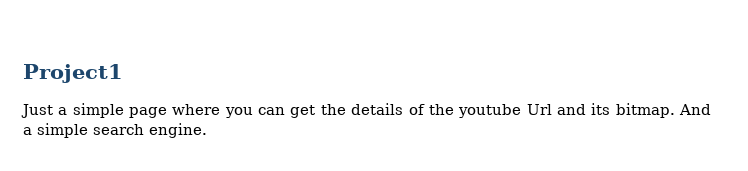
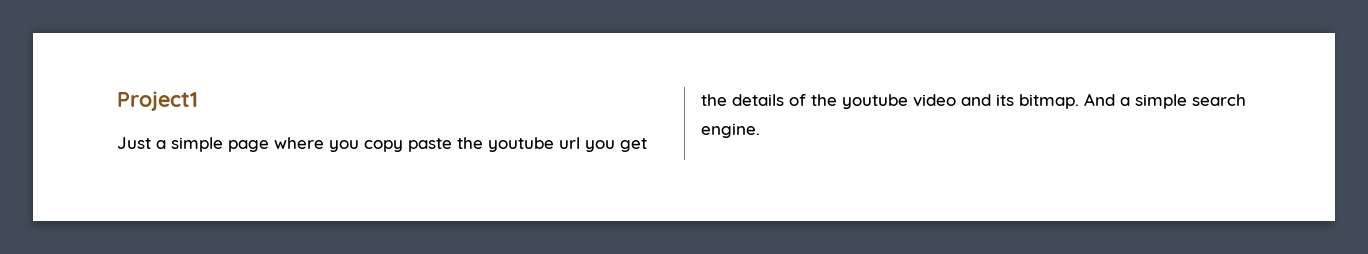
[258,107,286,115] can -> [364,137,615,152] copy paste the youtube url you
[526,104,552,115] Url -> [913,94,956,107] video

